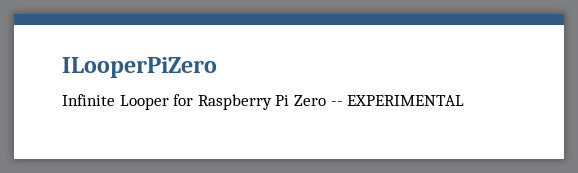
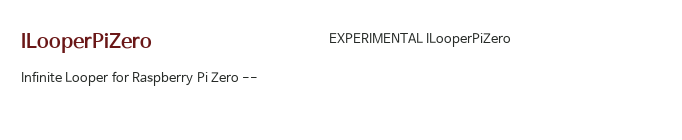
(465, 100) none -> [426,33,512,47] ILooperPiZero

